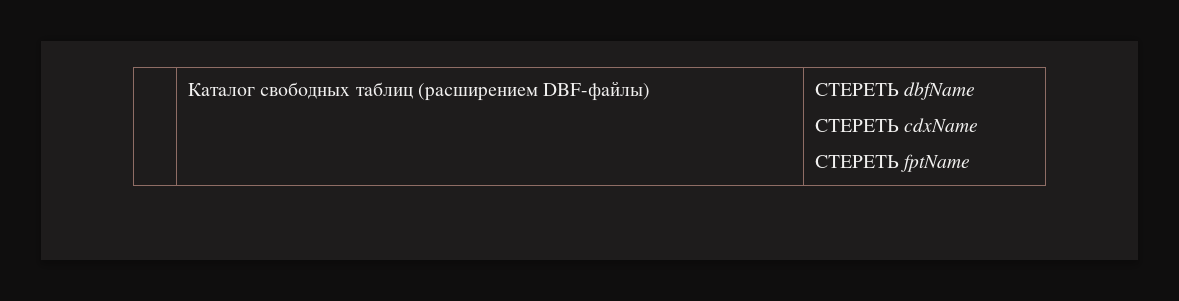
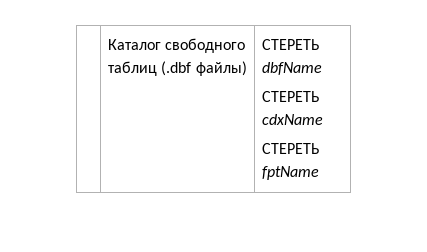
[260,81,651,101] свободных таблиц (расширением DBF-файлы) -> [165,38,246,53] [108,61,247,76] свободного таблиц (.dbf файлы)

